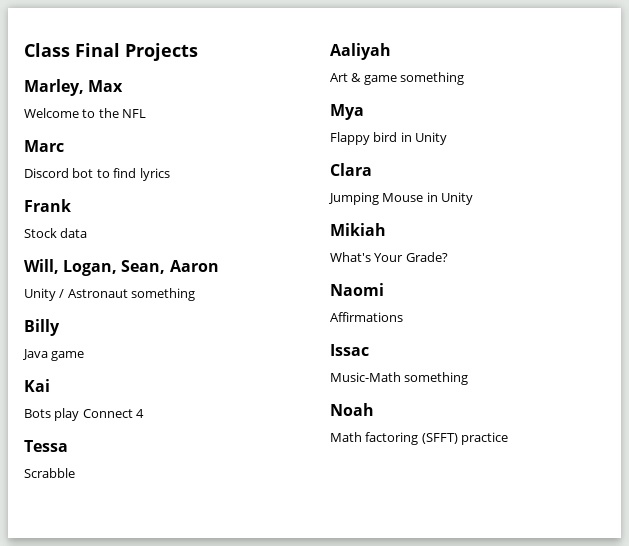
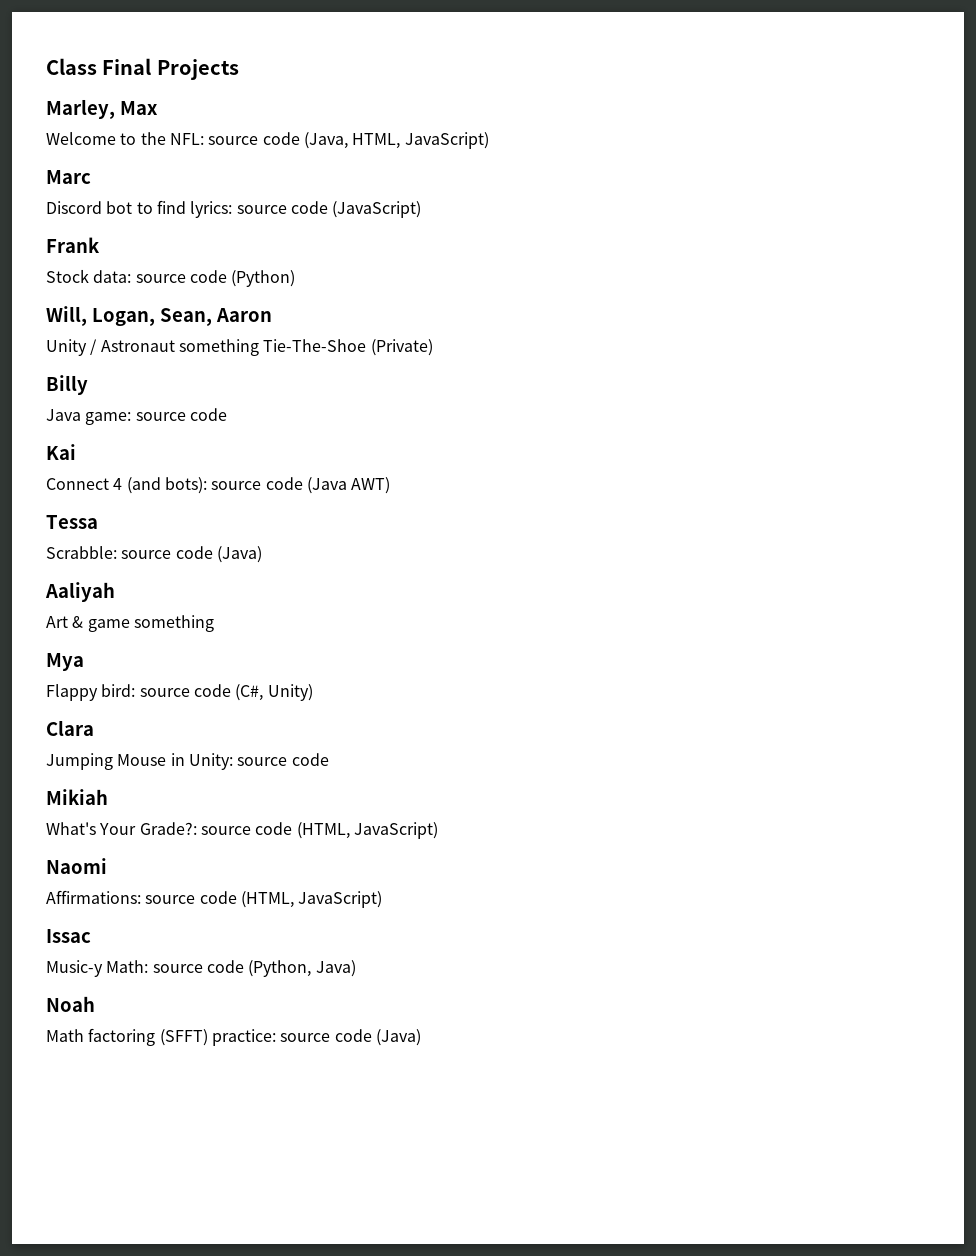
[122,109,147,118] NFL -> [169,132,489,149] NFL: source code (Java, HTML, JavaScript)
[139,168,170,181] [24,199,71,212] [24,228,88,238] lyrics // Frank // Stock data -> [190,201,422,218] [46,237,100,253] [46,269,296,287] lyrics: source code (JavaScript) // Frank // Stock data: source code (Python)
(196, 294) none -> [263,339,433,356] Tie-The-Shoe (Private)
[51,351,85,361] game -> [85,408,227,425] game: source code
[24,408,80,421] Bots play -> (76, 452) none
[24,440,68,452] [24,468,75,478] // Tessa // Scrabble -> [126,477,391,494] [46,515,98,529] [46,546,262,563] (and bots): source code (Java AWT) // Tessa // Scrabble: source code (Java)
[373,132,448,145] bird in Unity -> [101,684,313,701] bird: source code (C#, Unity)
[441,192,474,205] Unity -> [188,753,329,770] Unity: source code
[405,252,448,262] [330,283,384,296] [330,312,403,322] [330,344,369,356] [330,372,469,385] Grade? // Naomi // Affirmations // Issac // Music-Math something -> [139,822,438,839] [46,858,107,874] [46,890,383,908] [46,929,91,943] [46,960,356,977] Grade?: source code (HTML, JavaScript) // Naomi // Affirmations: source code (HTML, JavaScript) // Issac // Music-y Math: source code (Python, Java)
[461,432,509,445] practice -> [211,1029,421,1046] practice: source code (Java)

